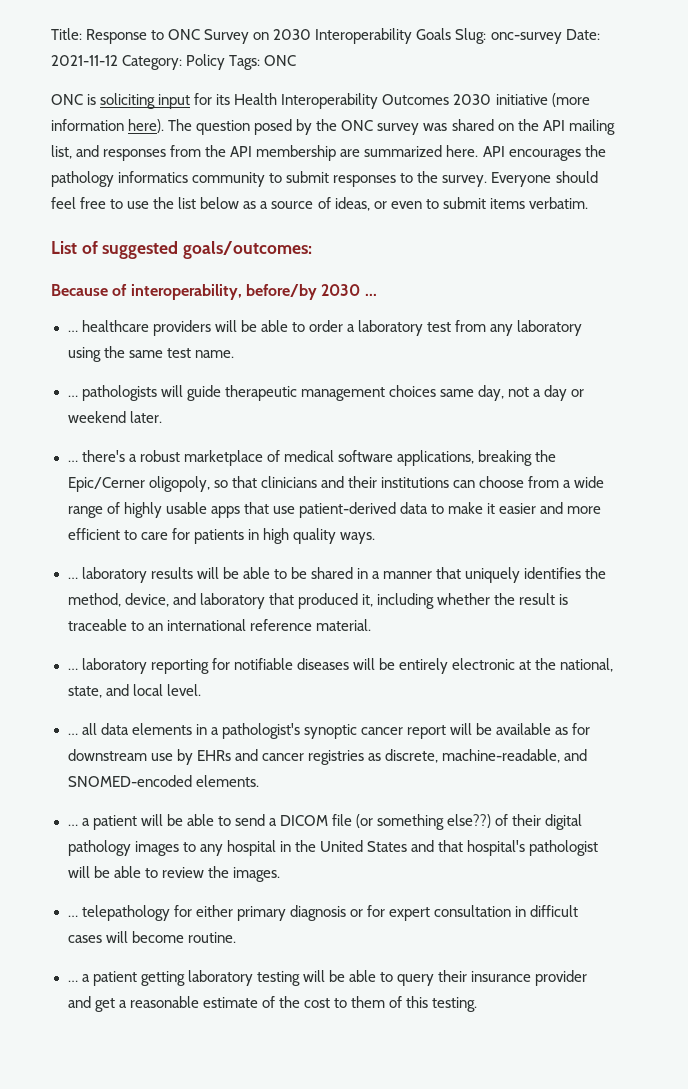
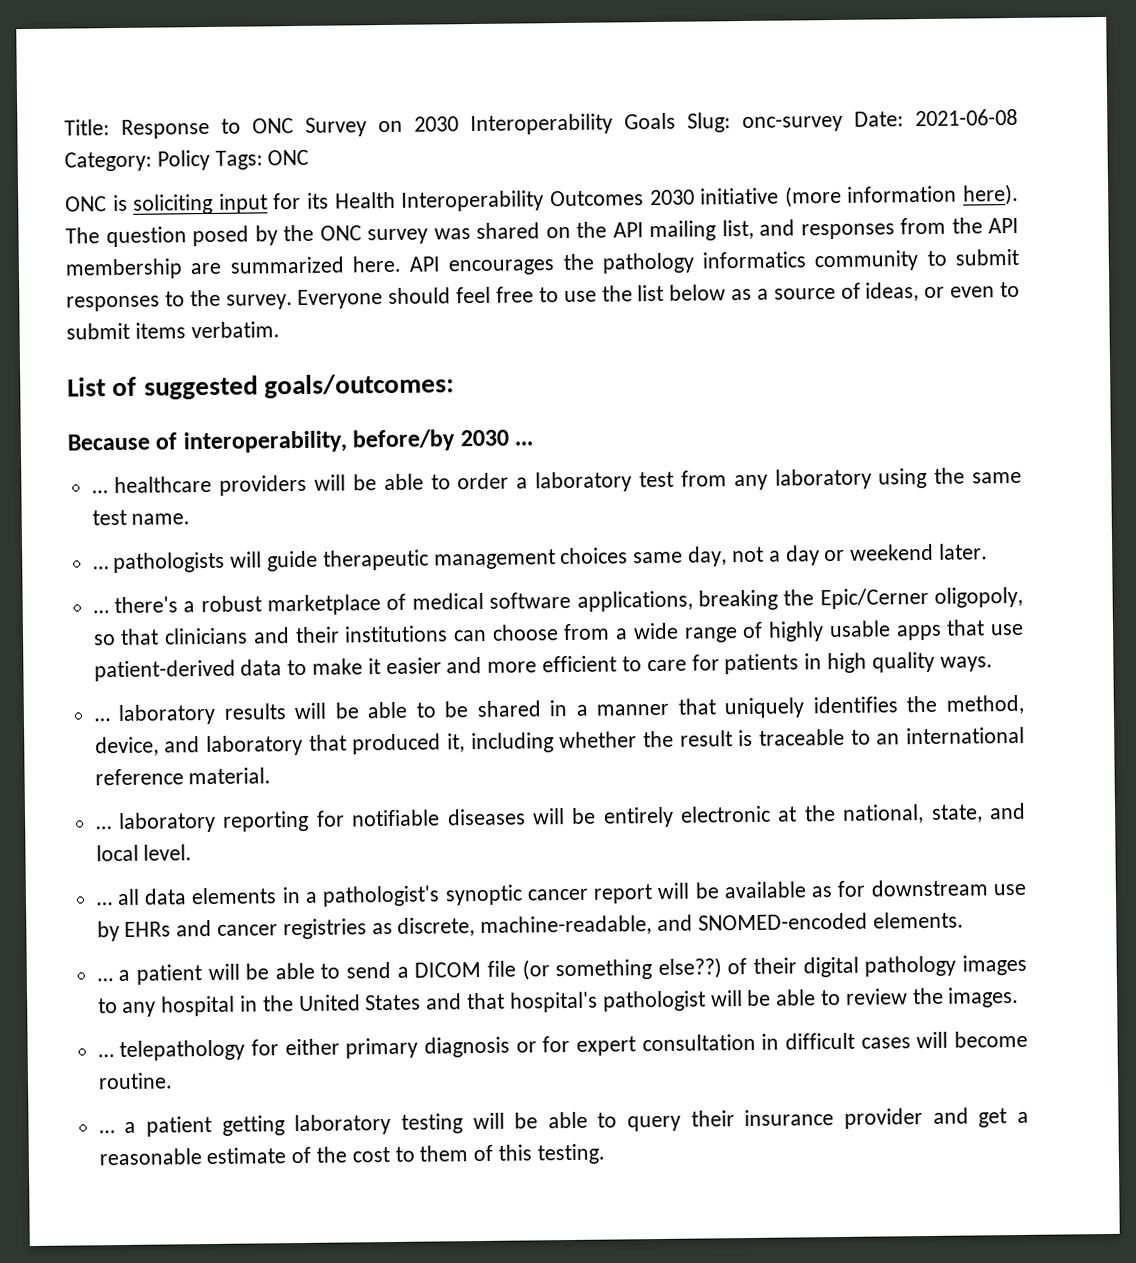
[51,55,118,66] 2021-11-12 -> [915,108,1018,127] 2021-06-08

